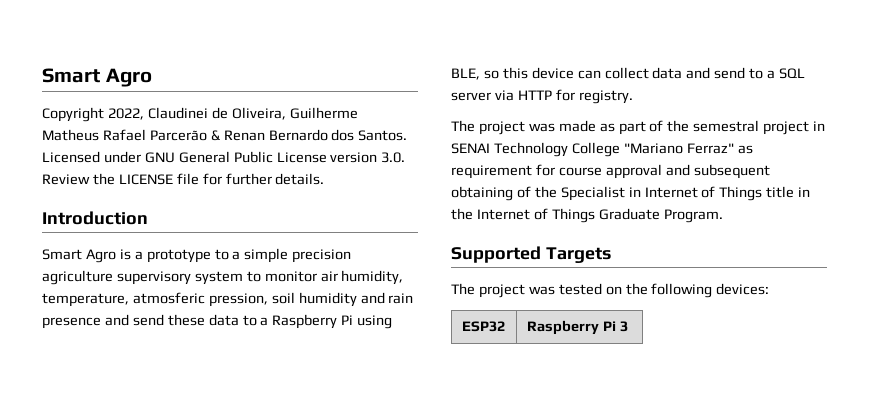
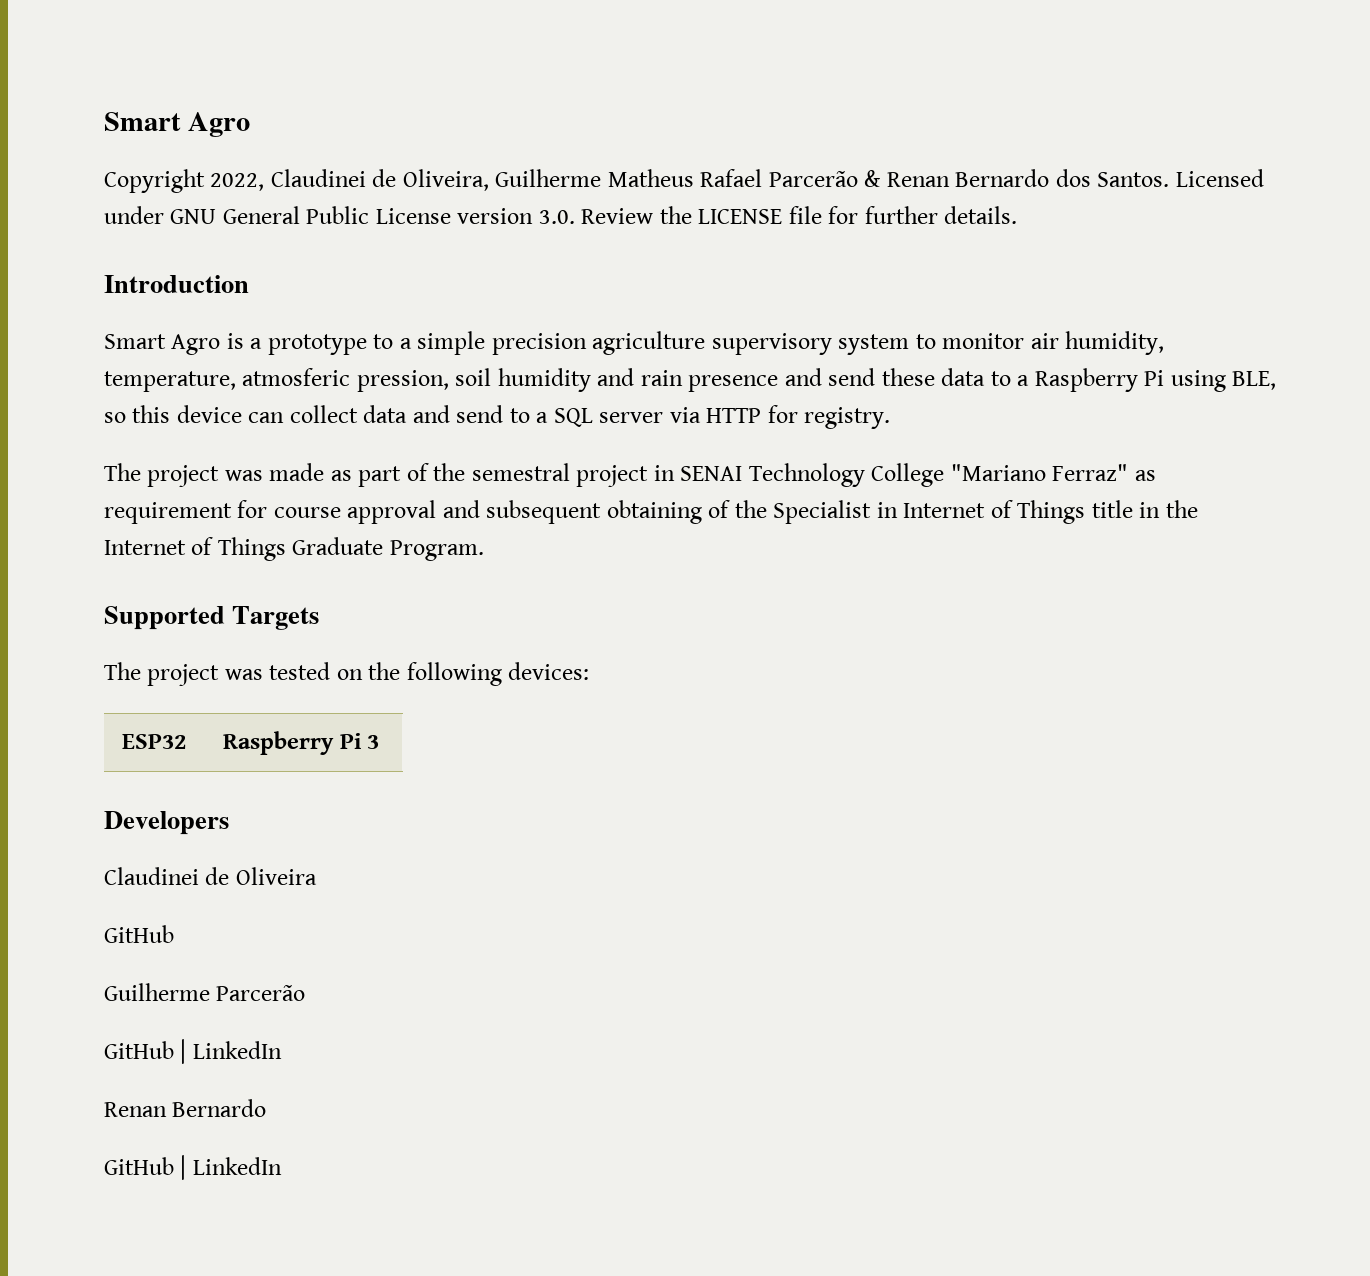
(628, 326) none -> [104,811,229,835] [104,867,317,885] [104,925,174,943] [104,983,306,1001] [104,1039,282,1064] [104,1099,267,1117] [104,1155,282,1180] // Developers // Claudinei de Oliveira // GitHub // Guilherme Parcerão // GitHub | LinkedIn // Renan Bernardo // GitHub | LinkedIn

